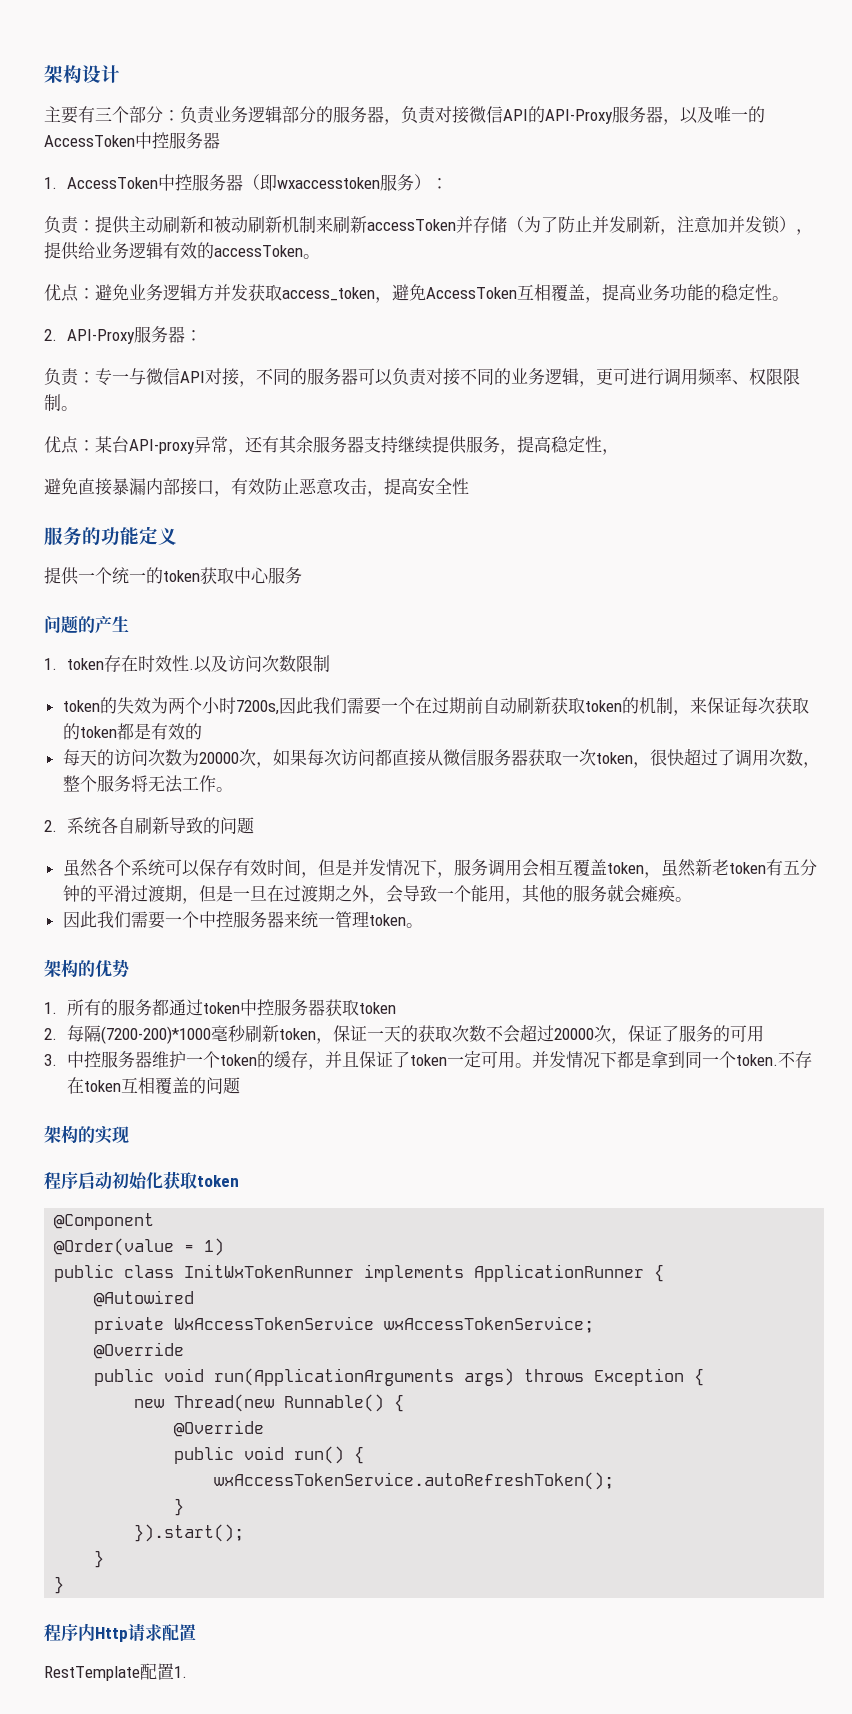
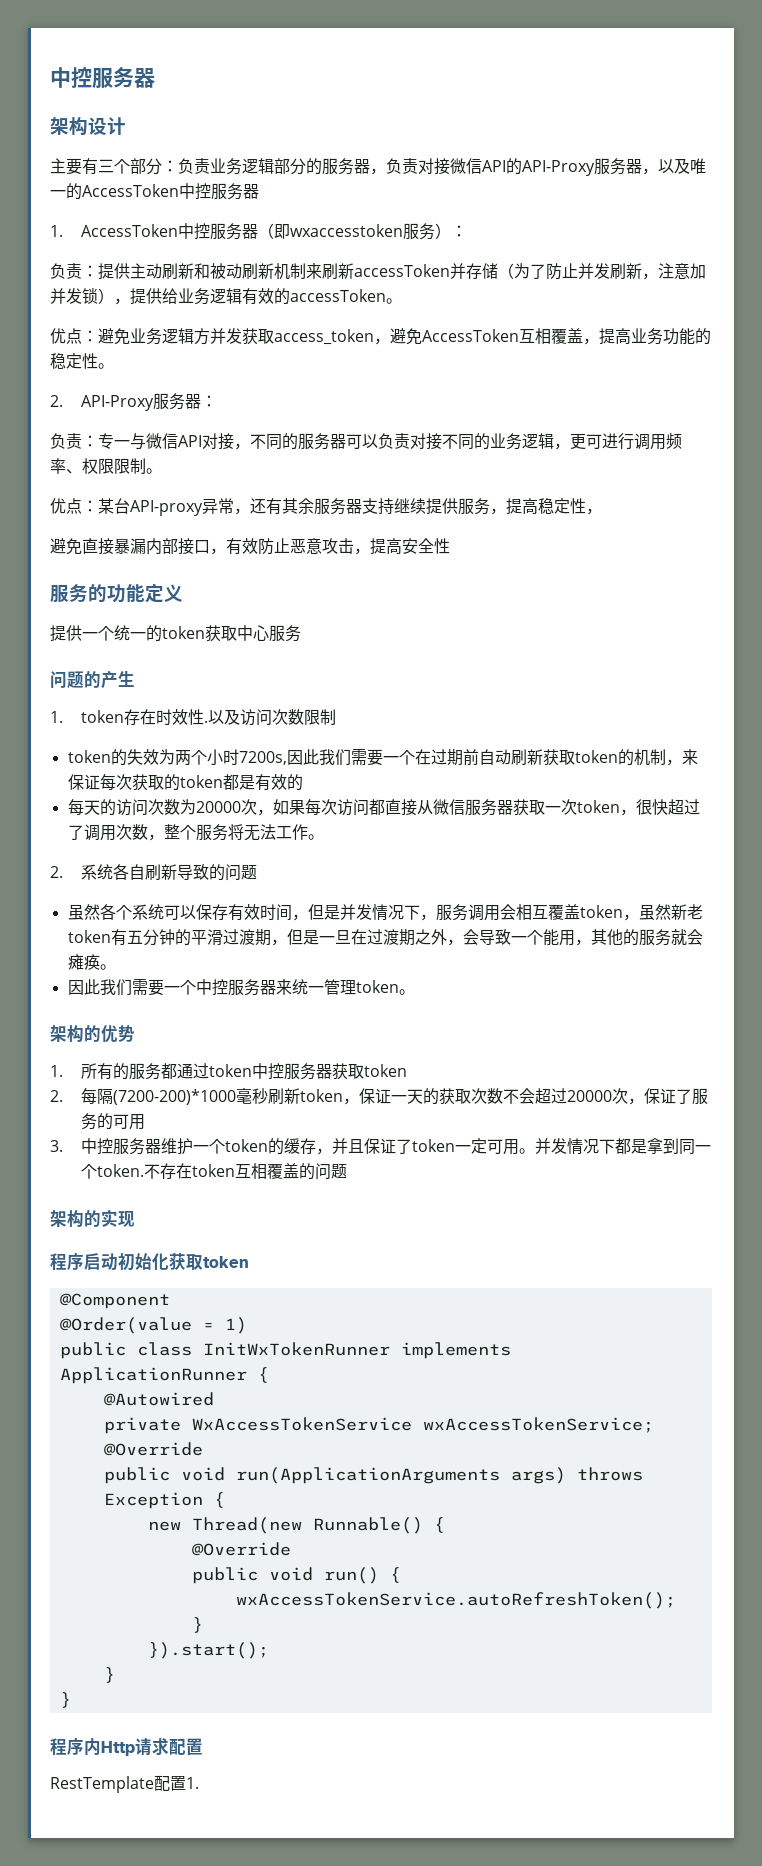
(44, 74) none -> [50,67,155,89] 中控服务器 //

